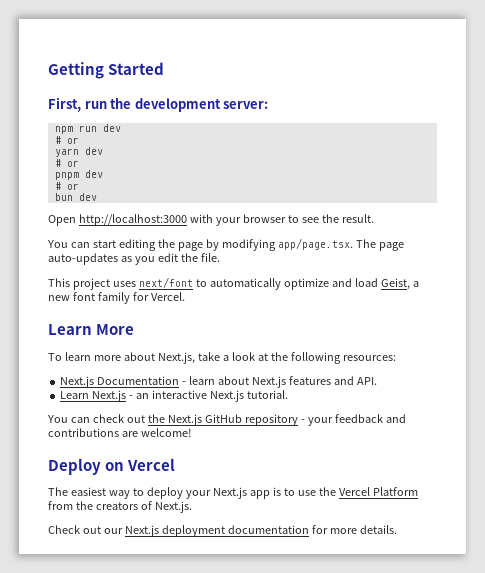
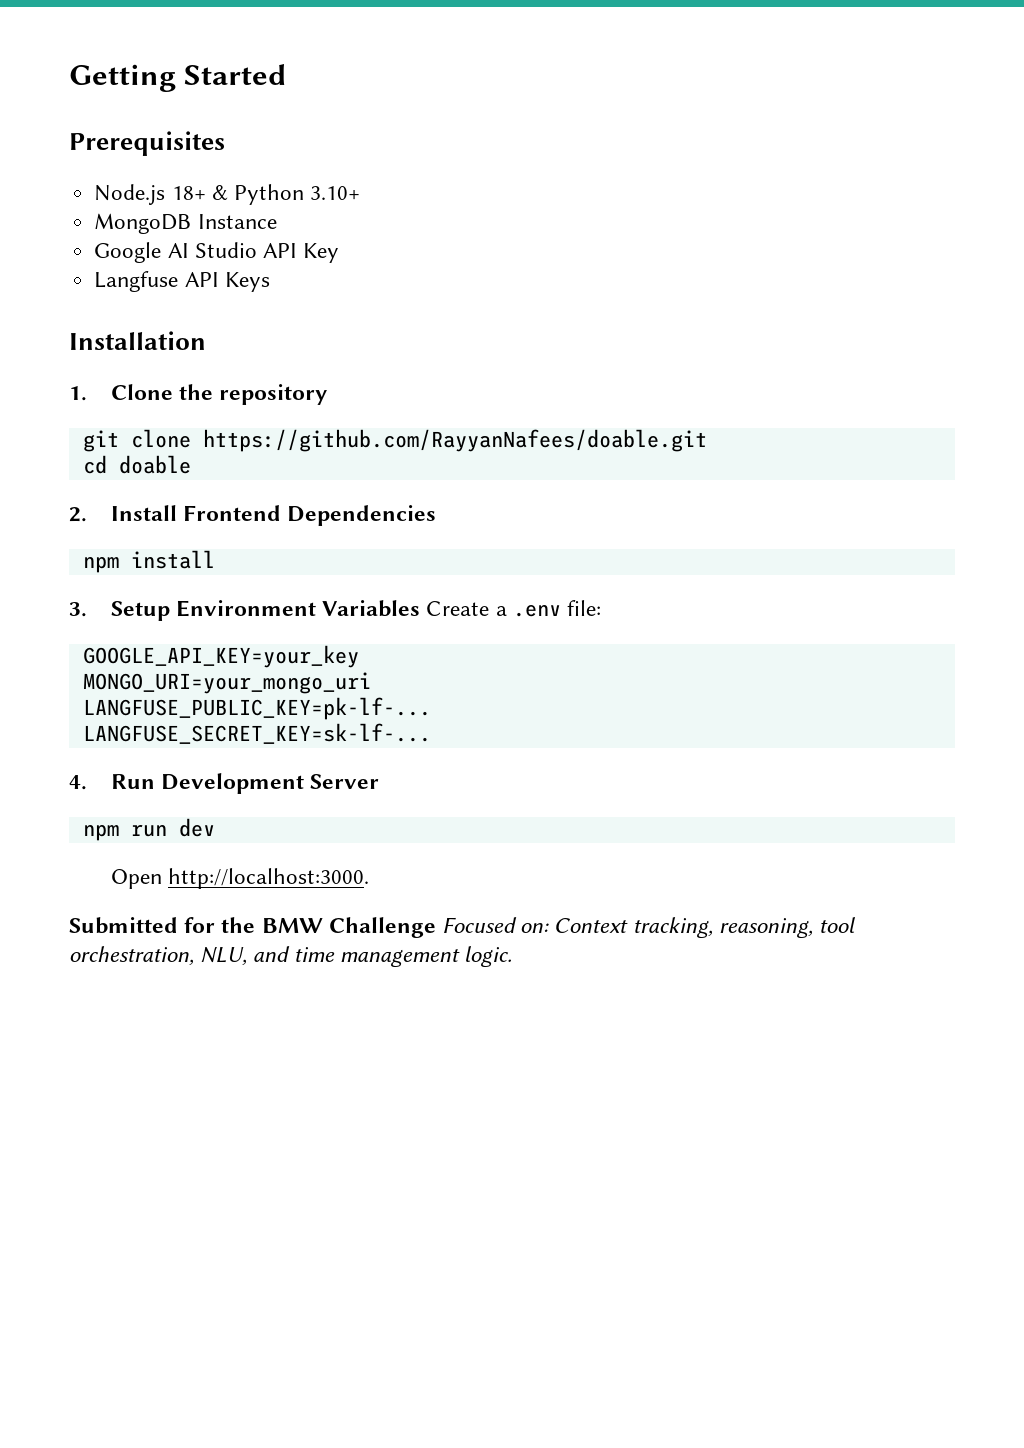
[48,97,269,112] [54,124,121,134] [54,136,79,144] [54,147,103,157] [54,159,79,167] [54,170,103,180] [54,182,79,190] [54,193,97,201] [48,214,374,226] [47,238,404,251] [48,253,220,265] [48,277,419,290] [48,292,185,304] [48,324,135,335] [48,352,396,364] [60,376,377,388] [60,390,288,402] [47,414,406,426] [48,428,192,437] [48,458,176,475] [48,487,418,499] [48,501,192,513] [48,525,397,537] First, run the development server: // npm run dev // # or // yarn dev // # or // pnpm dev // # or // bun dev // Open http://localhost:3000 with your browser to see the result. // You can start editing the page by modifying app/page.tsx. The page auto-updates as you edit the file. // This project uses next/font to automatically optimize and load Geist, a new font family for Vercel. // Learn More // To learn more about Next.js, take a look at the following resources: // Next.js Documentation - learn about Next.js features and API. // Learn Next.js - an interactive Next.js tutorial. // You can check out the Next.js GitHub repository - your feedback and contributions are welcome! // Deploy on Vercel // The easiest way to deploy your Next.js app is to use the Vercel Platform from the creators of Next.js. // Check out our Next.js deployment documentation for more details. -> [69,131,225,156] [94,184,361,205] [94,213,277,234] [94,242,340,263] [94,271,270,292] [69,331,206,350] [69,384,328,405] [82,429,707,452] [82,455,191,474] [69,505,437,526] [82,550,215,573] [69,600,601,621] [82,645,359,668] [82,672,371,694] [82,697,431,720] [82,723,431,744] [69,773,380,794] [82,818,215,841] [110,868,369,889] [69,917,857,938] [69,946,513,967] Prerequisites // Node.js 18+ & Python 3.10+ // MongoDB Instance // Google AI Studio API Key // Langfuse API Keys // Installation // 1. Clone the repository // git clone https://github.com/RayyanNafees/doable.git // cd doable // 2. Install Frontend Dependencies // npm install // 3. Setup Environment Variables Create a .env file: // GOOGLE_API_KEY=your_key // MONGO_URI=your_mongo_uri // LANGFUSE_PUBLIC_KEY=pk-lf-... // LANGFUSE_SECRET_KEY=sk-lf-... // 4. Run Development Server // npm run dev // Open http://localhost:3000. // Submitted for the BMW Challenge Focused on: Context tracking, reasoning, tool orchestration, NLU, and time management logic.

